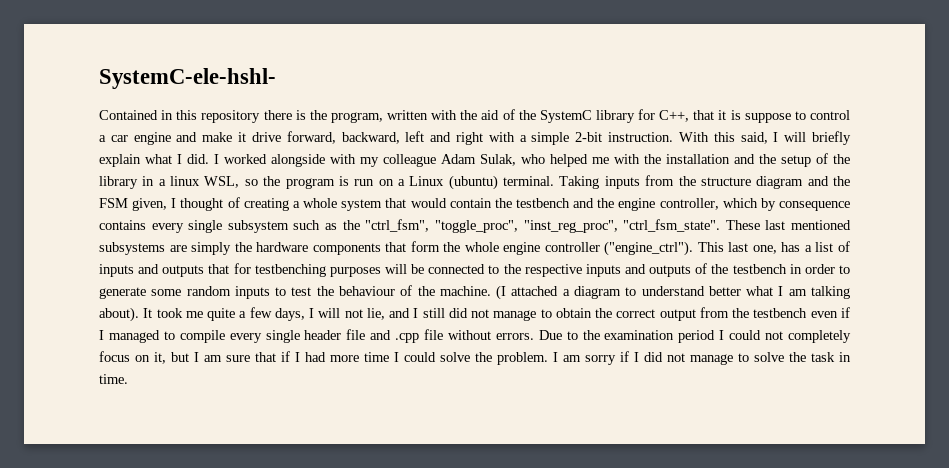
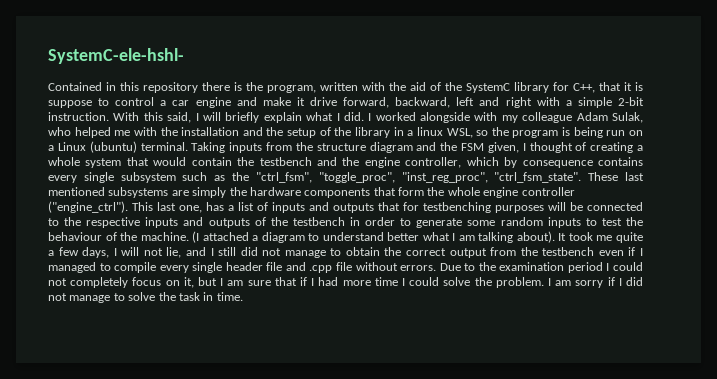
(349, 181) none -> [573,127,603,138] being

